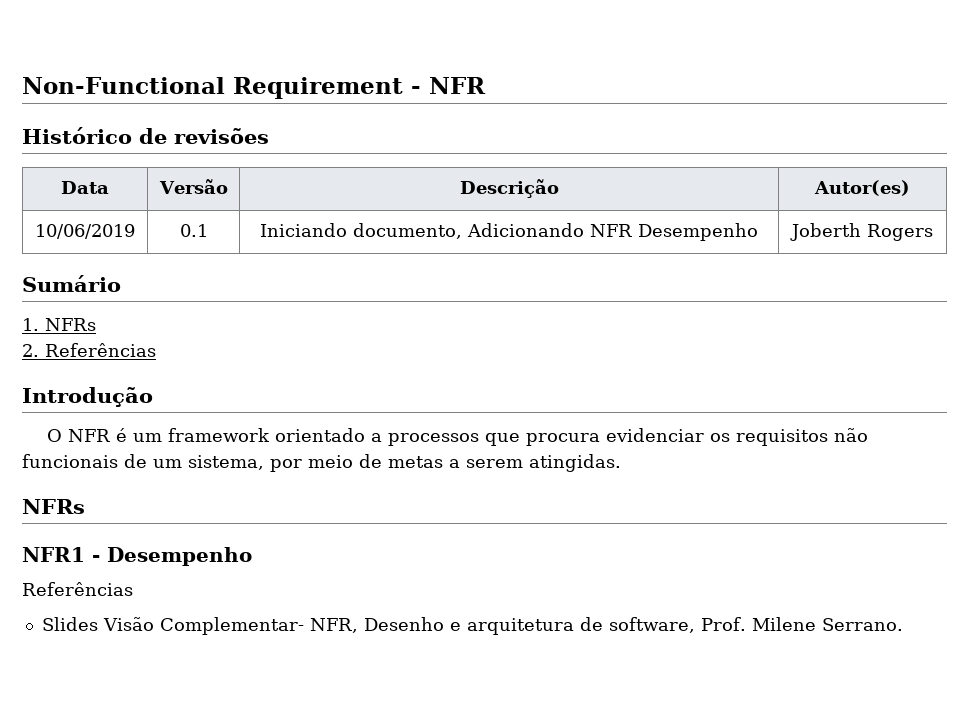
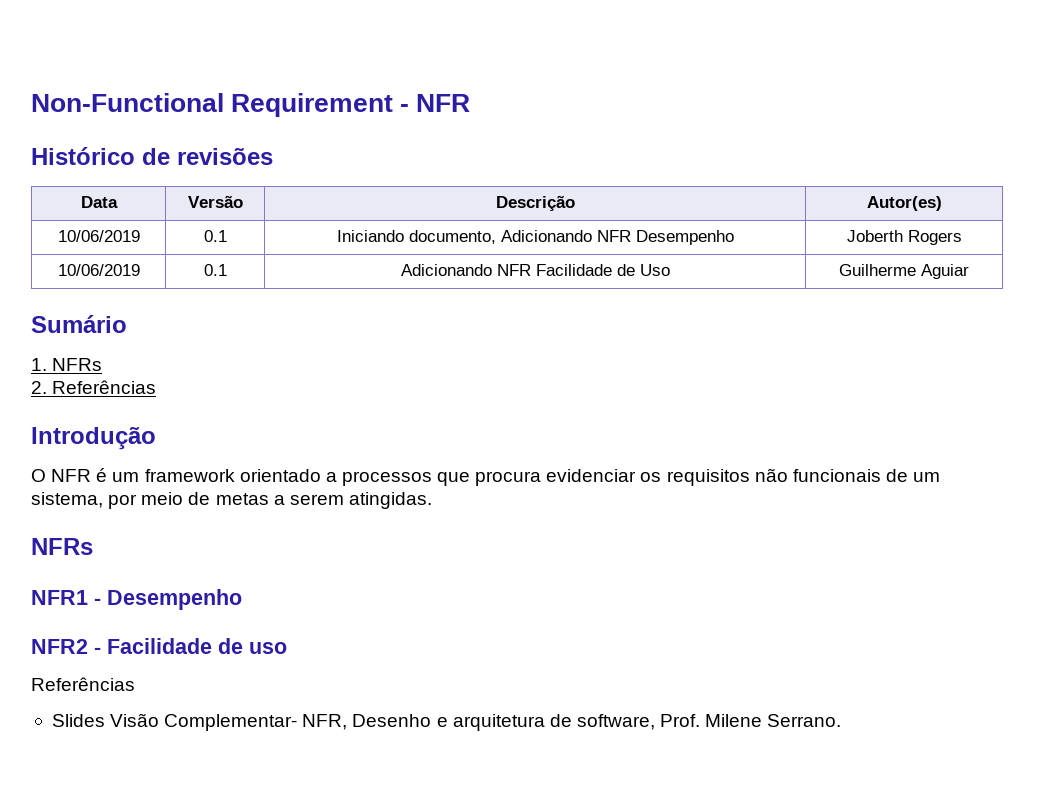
(933, 232) none -> [57,264,140,276] [203,264,227,276] [400,264,670,276] [839,264,969,279] // 10/06/2019 | 0.1 | Adicionando NFR Facilidade de Uso | Guilherme Aguiar
(252, 556) none -> [31,638,287,654] // NFR2 - Facilidade de uso

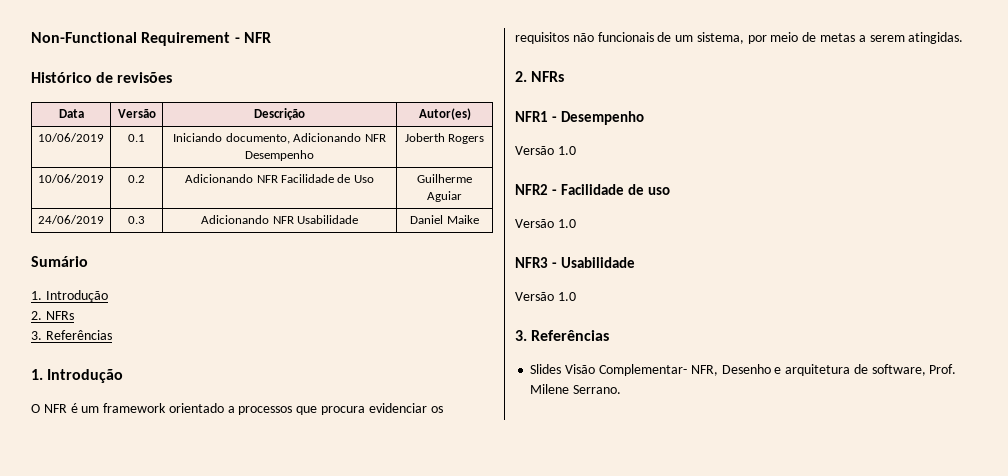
[203,264,227,276] 0.1 -> [128,175,145,183] 0.2
(969, 271) none -> [38,215,104,224] [128,216,145,224] [201,215,358,224] [410,215,479,224] // 24/06/2019 | 0.3 | Adicionando NFR Usabilidade | Daniel Maike
[52,358,103,371] [31,380,157,394] NFRs // 2. Referências // -> [45,290,108,302] [31,311,74,320] [31,330,112,340] [31,369,43,380] Introdução // 2. NFRs // 3. Referências // 1.
(432, 500) none -> [515,71,527,82] 2.
(242, 599) none -> [515,146,576,155] // Versão 1.0
(287, 648) none -> [515,219,576,228] [515,257,635,268] [515,292,576,301] [515,330,527,341] Versão 1.0 // NFR3 - Usabilidade // Versão 1.0 // 3.

